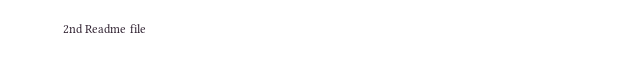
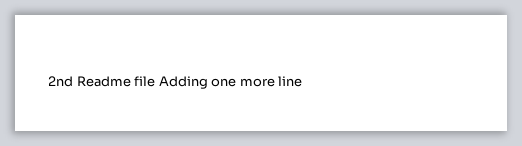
(146, 28) none -> [158,76,303,89] Adding one more line

